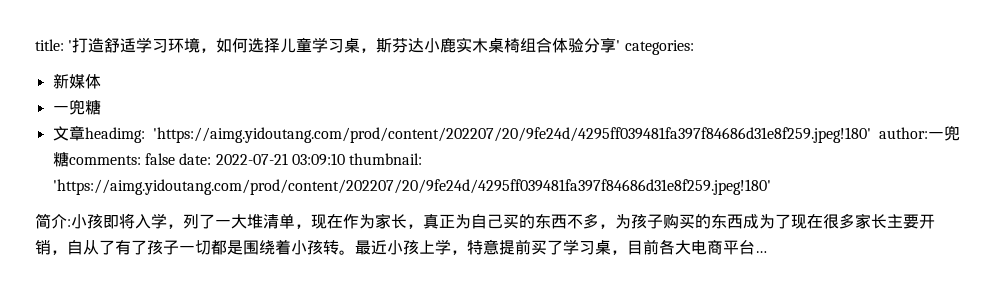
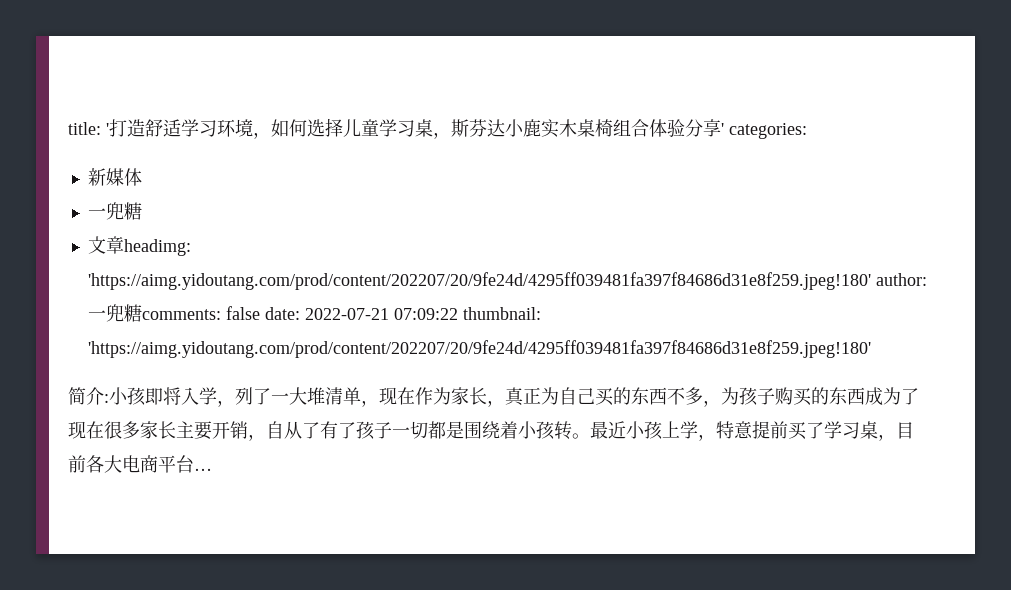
[291,153,345,166] 03:09:10 -> [393,308,458,320] 07:09:22

